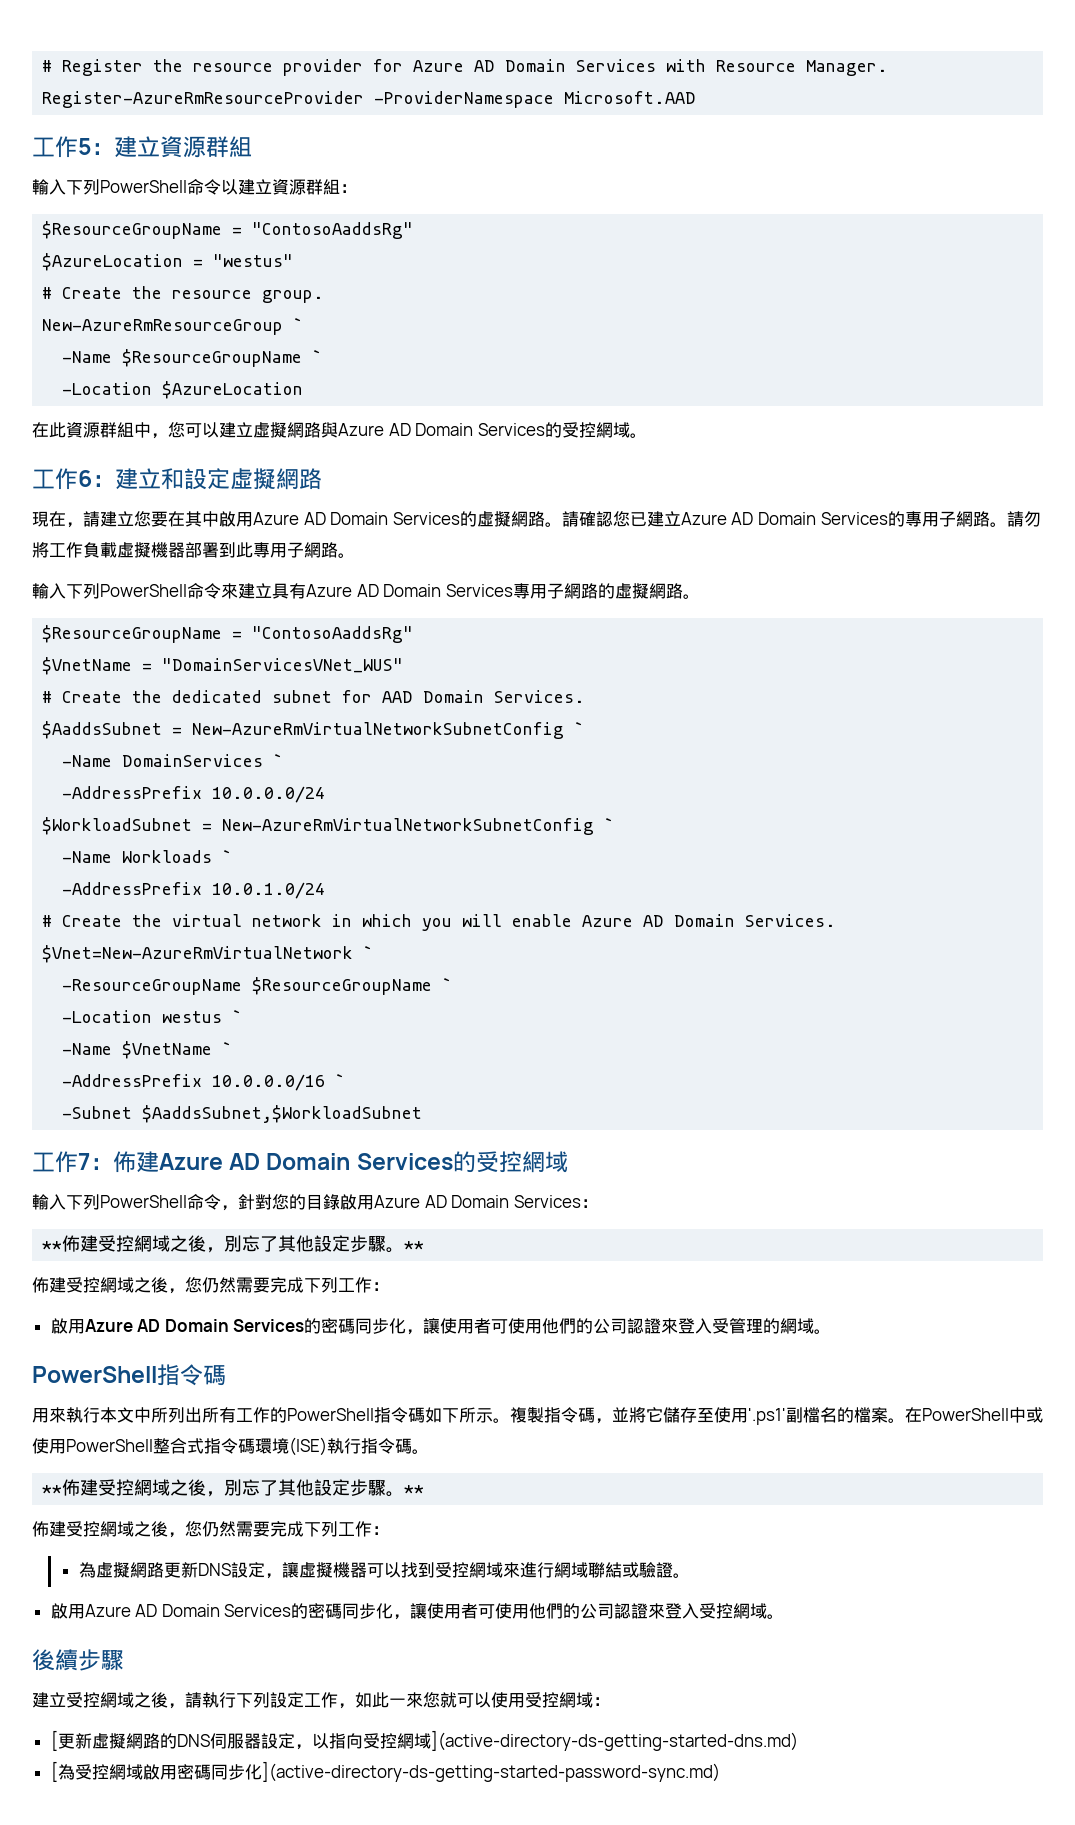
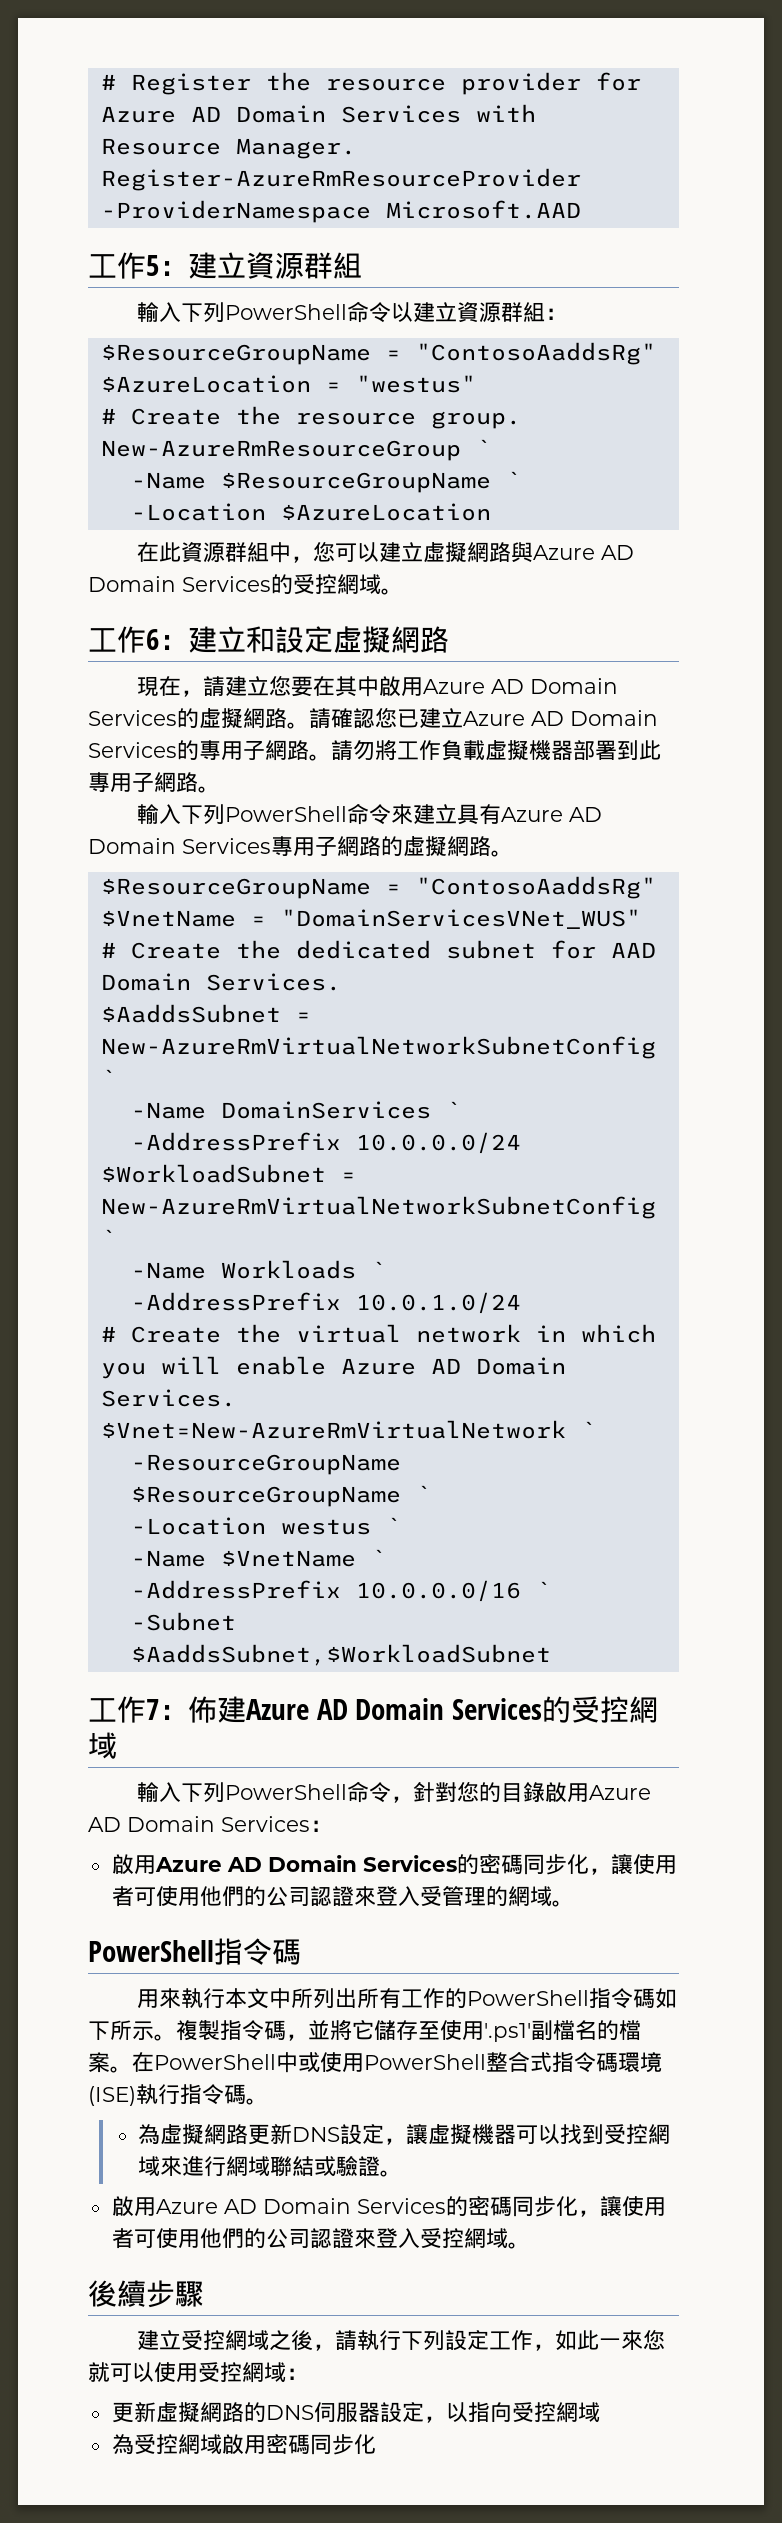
[42,1235,425,1253] [32,1277,389,1294] // **佈建受控網域之後，別忘了其他設定步驟。** // 佈建受控網域之後，您仍然需要完成下列工作： -> (332, 1826) none
[42,1479,425,1497] [32,1521,389,1538] // **佈建受控網域之後，別忘了其他設定步驟。** // 佈建受控網域之後，您仍然需要完成下列工作： -> (268, 2101) none
[50,1730,58,1751] [ -> (308, 2374) none
[430,1730,798,1751] [50,1761,58,1782] ](active-directory-ds-getting-started-dns.md) // [ -> (600, 2412) //
[261,1761,720,1782] ](active-directory-ds-getting-started-password-sync.md) -> (376, 2444) none

